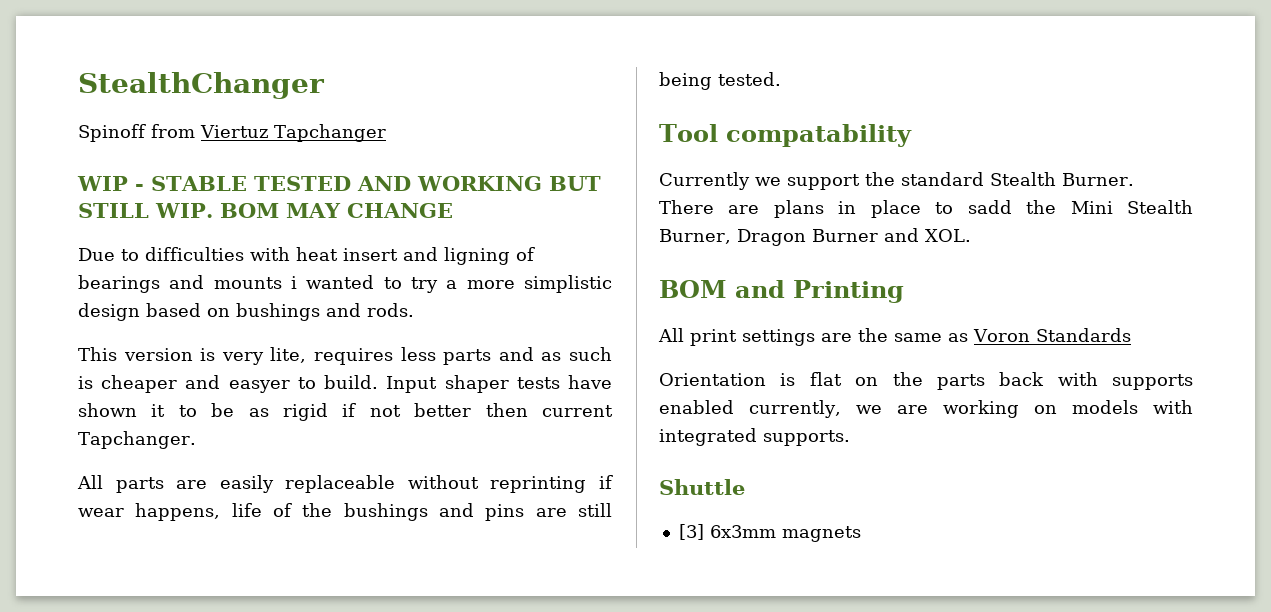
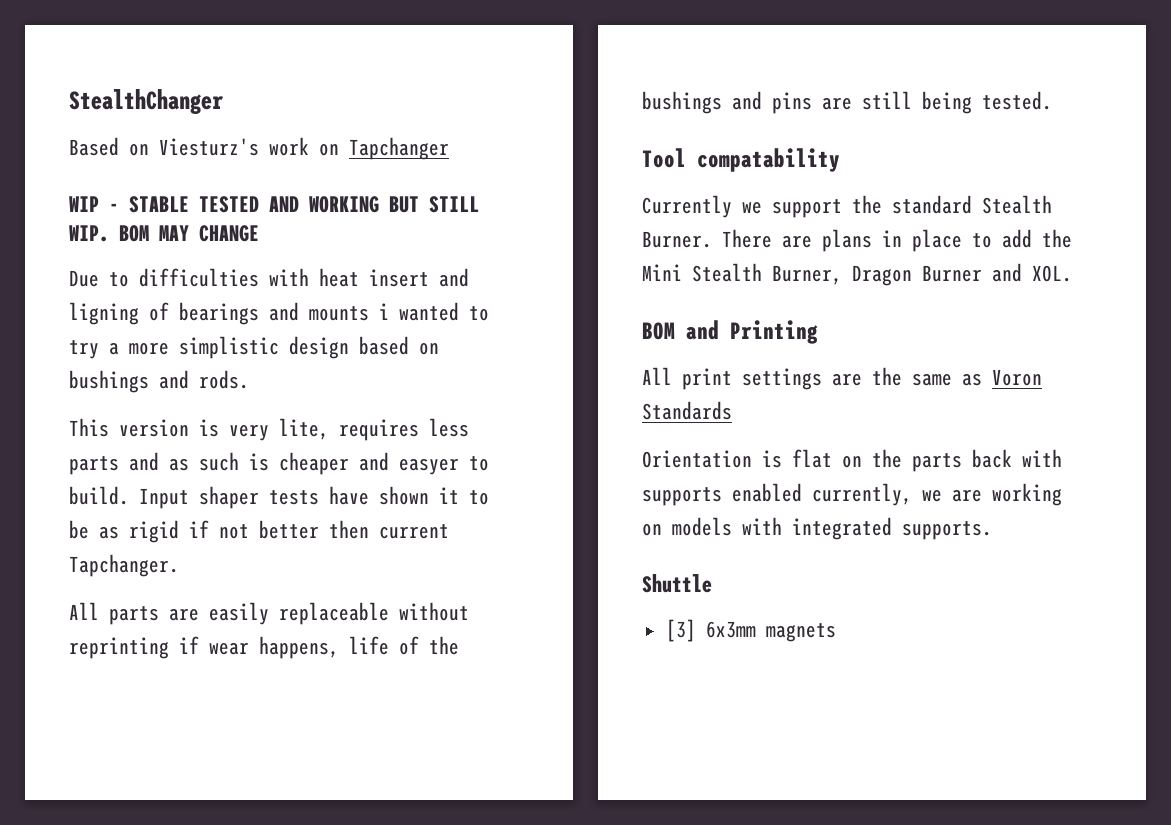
[78,124,268,142] Spinoff from Viertuz -> [69,137,339,156] Based on Viesturz's work on
[967,200,1012,214] sadd -> [1002,229,1032,248] add

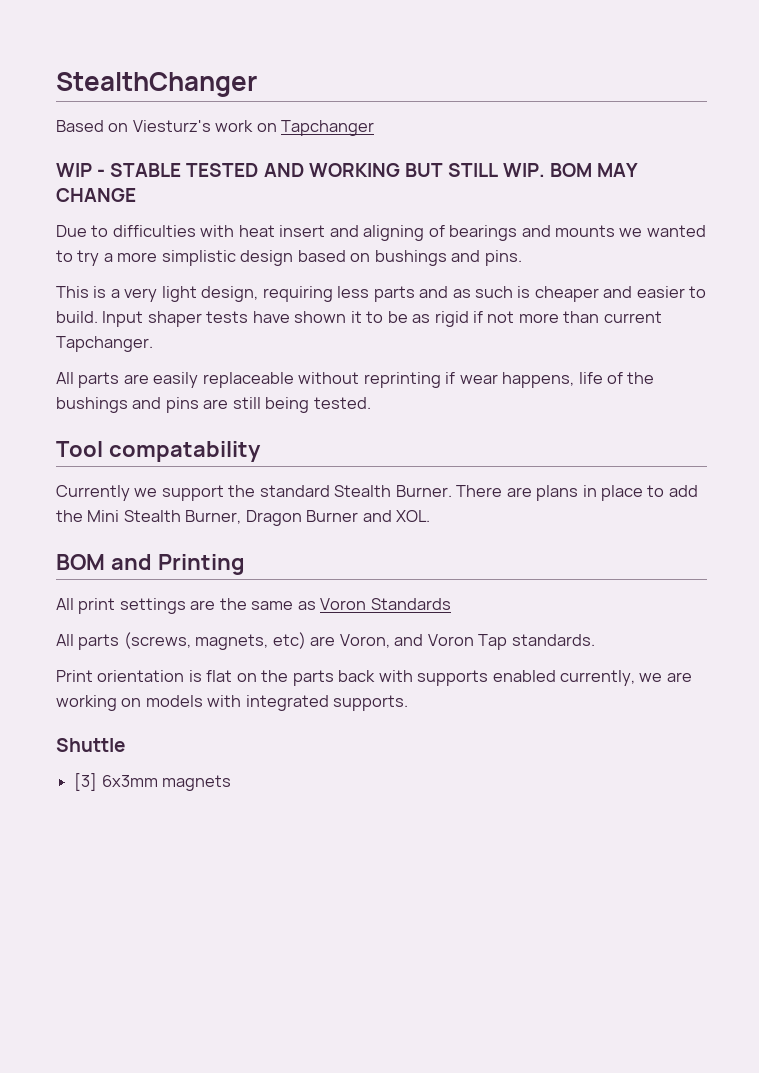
[69,302,139,325] ligning -> [363,225,425,241] aligning
[379,303,389,320] i -> [619,228,643,237] we
[199,370,249,389] rods. -> [484,250,522,266] pins.
[119,418,419,441] version is very lite, requires -> [93,286,333,302] is a very light design, requiring
[399,458,459,475] easyer -> [636,286,685,298] easier
[259,520,369,539] better then -> [518,311,600,323] more than
[642,450,752,468] Orientation -> [56,632,595,650] [56,670,185,682] All parts (screws, magnets, etc) are Voron, and Voron Tap standards. // Print orientation

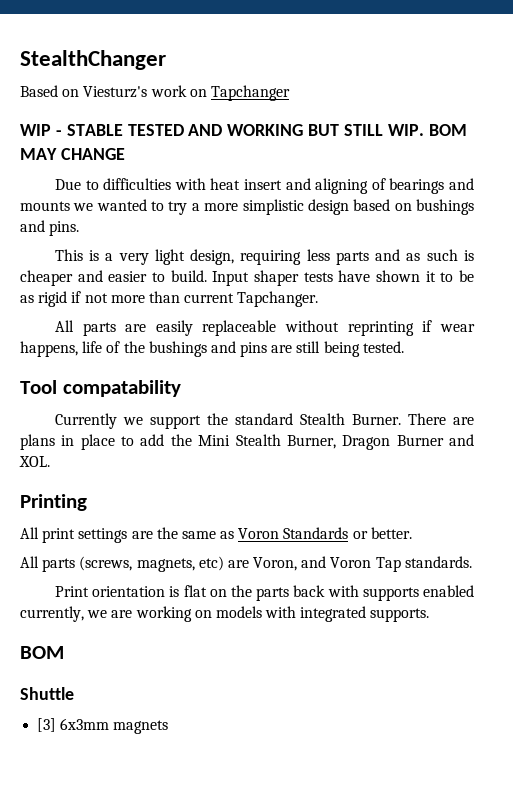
[56,554,152,570] BOM and -> (50, 461) none
(451, 604) none -> [352,527,412,539] or better.
(409, 703) none -> [20,646,64,659] // BOM

